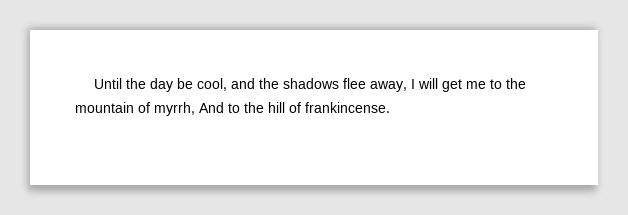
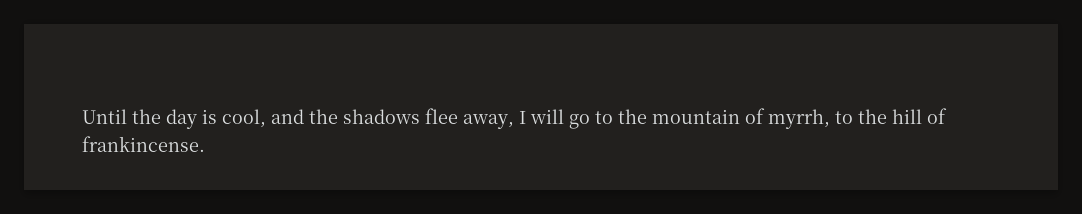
[176,78,193,89] be -> [202,109,217,124] is
[441,79,486,92] get me -> [569,114,590,129] go
[199,102,224,113] And -> (830, 119) none

